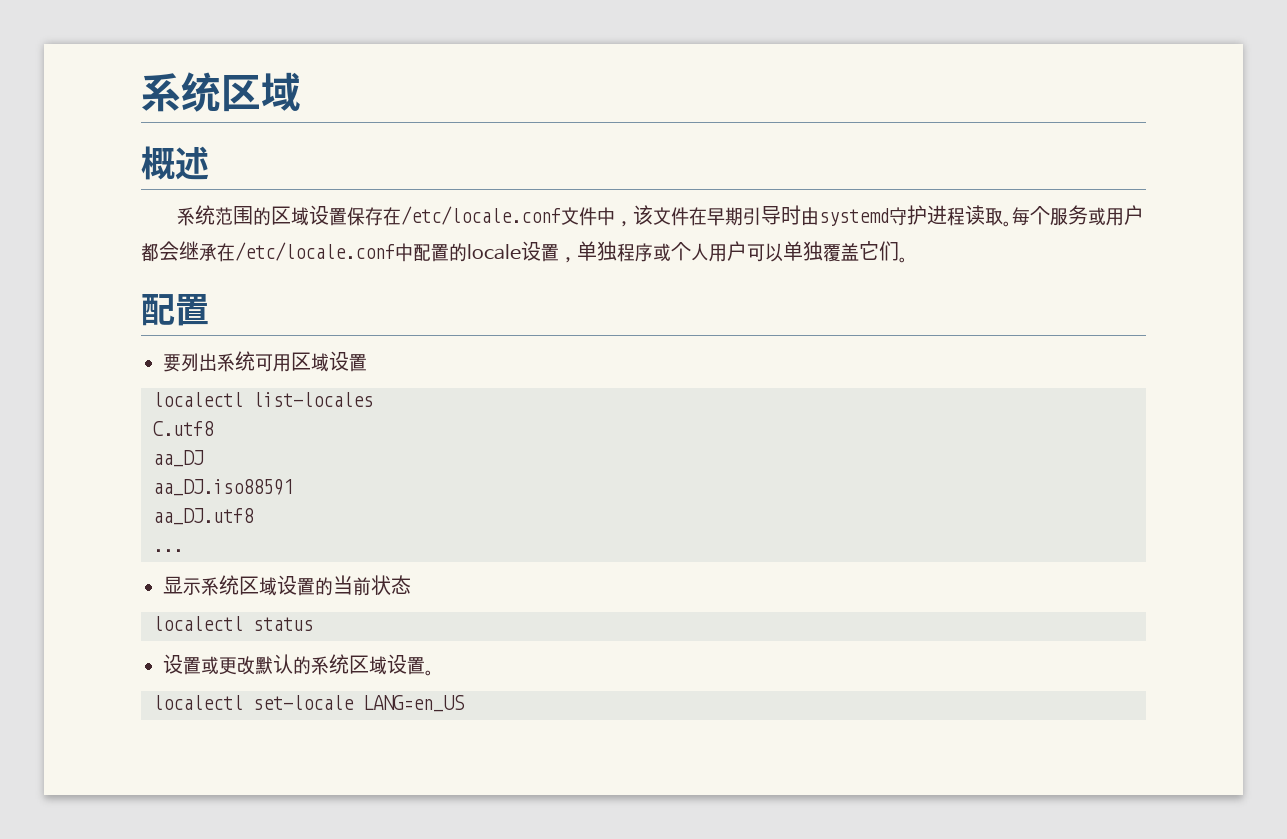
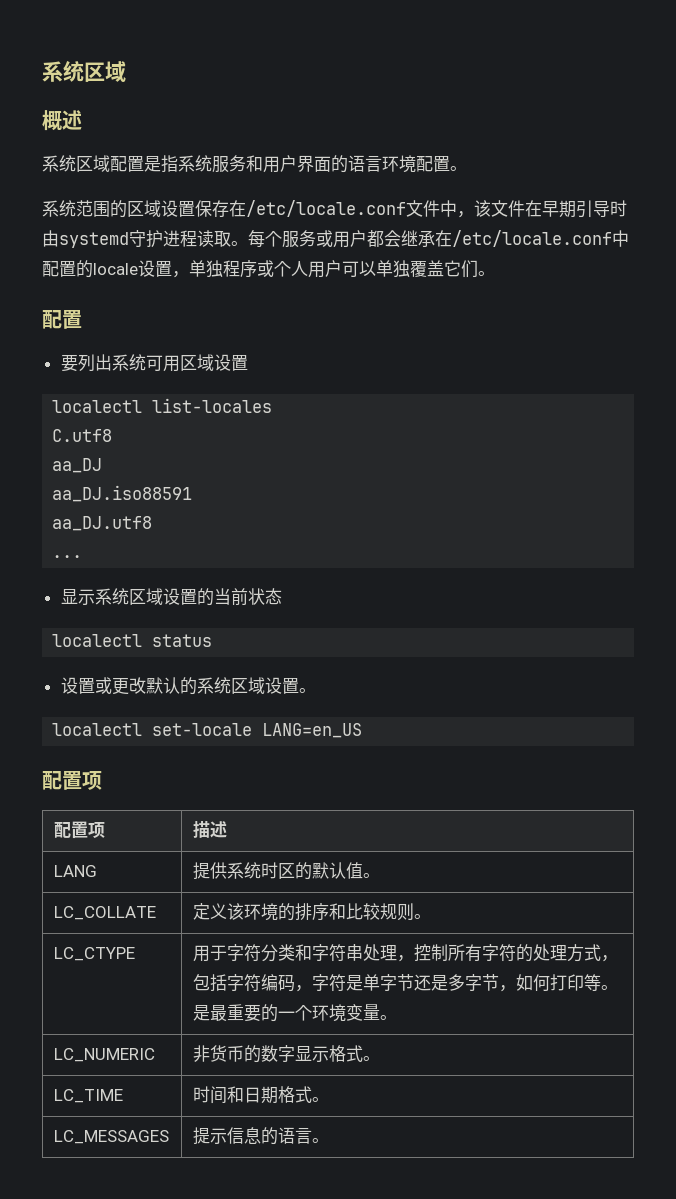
(209, 163) none -> [42,155,467,173] // 系统区域配置是指系统服务和用户界面的语言环境配置。
(465, 703) none -> [42,771,102,790] [53,821,105,839] [192,821,227,838] [53,865,97,877] [192,862,380,880] [53,906,156,920] [192,903,431,921] [53,947,135,961] [192,944,618,962] [192,974,618,992] [192,1004,397,1022] [53,1048,155,1062] [192,1045,380,1063] [53,1089,123,1103] [192,1086,329,1104] [53,1130,169,1144] [192,1127,329,1145] // 配置项 // 配置项 | 描述 // LANG | 提供系统时区的默认值。 // LC_COLLATE | 定义该环境的排序和比较规则。 // LC_CTYPE | 用于字符分类和字符串处理，控制所有字符的处理方式，包括字符编码，字符是单字节还是多字节，如何打印等。是最重要的一个环境变量。 // LC_NUMERIC | 非货币的数字显示格式。 // LC_TIME | 时间和日期格式。 // LC_MESSAGES | 提示信息的语言。

